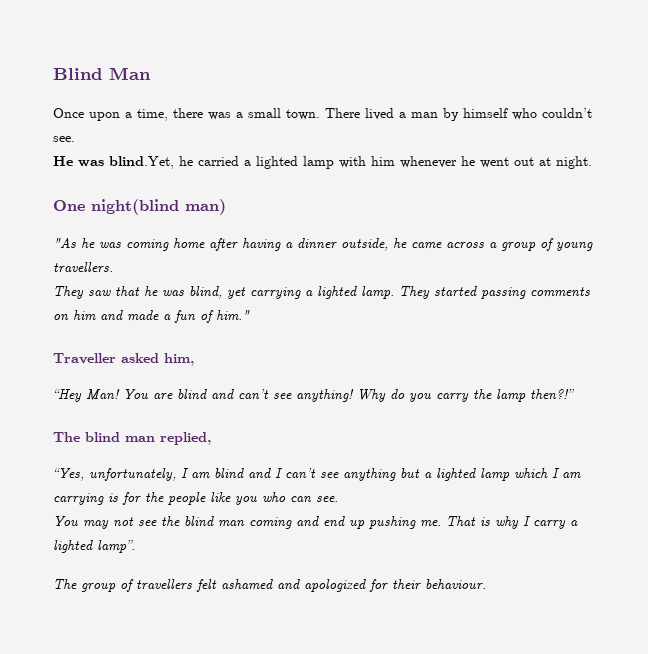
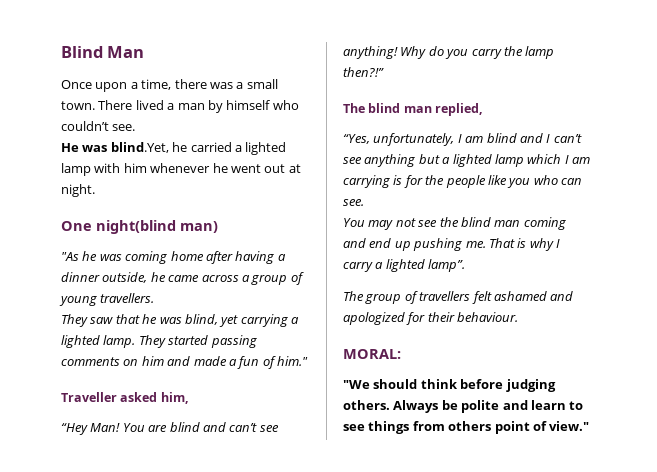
(486, 584) none -> [343,349,401,359] [343,379,556,392] [343,400,584,413] [343,421,590,434] // MORAL: // "We should think before judging others. Always be polite and learn to see things from others point of view."

